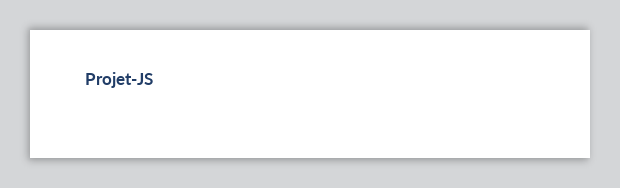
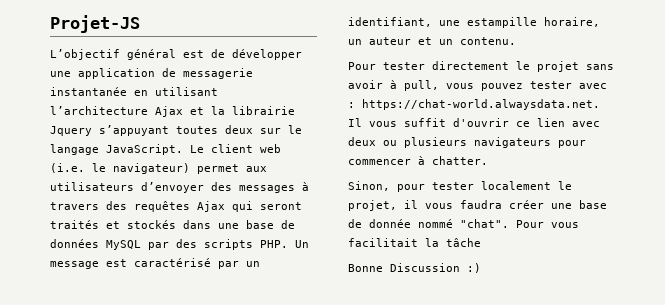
(153, 80) none -> [50,49,302,60] [50,68,253,79] [50,87,218,96] [50,106,295,117] [50,125,302,136] [50,144,281,155] [50,163,267,174] [50,182,309,193] [50,201,302,212] [50,220,295,229] [50,239,309,250] [50,258,260,269] [348,17,600,28] [348,37,516,45] [348,61,614,72] [348,80,607,91] [348,99,600,110] [348,118,600,127] [348,137,586,148] [348,156,488,165] [348,181,572,192] [348,200,607,211] [348,219,579,228] [348,238,481,247] [348,263,481,273] // L’objectif général est de développer une application de messagerie instantanée en utilisant l’architecture Ajax et la librairie Jquery s’appuyant toutes deux sur le langage JavaScript. Le client web (i.e. le navigateur) permet aux utilisateurs d’envoyer des messages à travers des requêtes Ajax qui seront traités et stockés dans une base de données MySQL par des scripts PHP. Un message est caractérisé par un identifiant, une estampille horaire, un auteur et un contenu. // Pour tester directement le projet sans avoir à pull, vous pouvez tester avec : https://chat-world.alwaysdata.net. Il vous suffit d'ouvrir ce lien avec deux ou plusieurs navigateurs pour commencer à chatter. // Sinon, pour tester localement le projet, il vous faudra créer une base de donnée nommé "chat". Pour vous facilitait la tâche // Bonne Discussion :)

